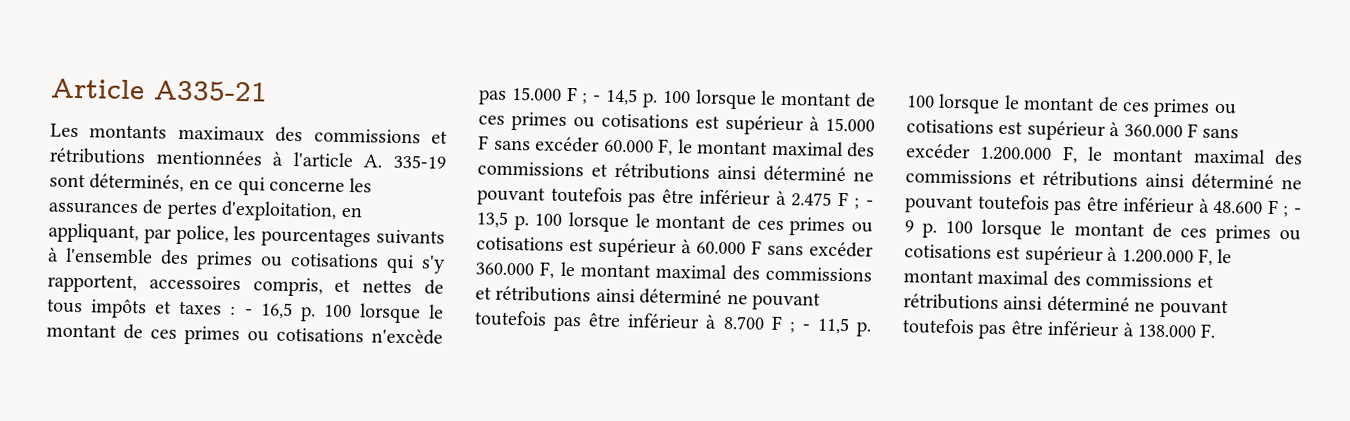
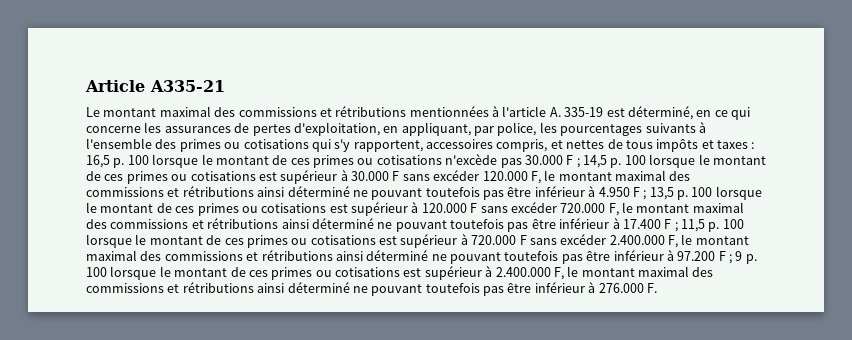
[50,123,265,142] Les montants maximaux -> [86,106,211,117] Le montant maximal
[49,173,185,193] sont déterminés, -> [606,106,693,120] est déterminé,
[244,309,253,316] - -> (755, 145) none
[510,86,602,105] 15.000 F ; - -> [524,155,580,168] 30.000 F ;
[825,117,875,132] [478,135,654,153] 15.000 F sans excéder 60.000 -> [351,170,528,181] 30.000 F sans excéder 120.000
[791,191,874,210] 2.475 F ; - -> [598,187,647,200] 4.950 F ;
[696,240,874,258] [475,262,535,276] 60.000 F sans excéder 360.000 -> [421,202,606,213] 120.000 F sans excéder 720.000
[722,315,810,334] 8.700 F ; - -> [622,219,678,232] 17.400 F ;
[1123,123,1240,139] [905,143,1053,161] 360.000 F sans excéder 1.200.000 -> [471,234,665,245] 720.000 F sans excéder 2.400.000
[1213,199,1302,218] 48.600 F ; - -> [677,251,732,264] 97.200 F ;
[1121,249,1194,264] 1.200.000 -> [495,267,551,277] 2.400.000
[1137,324,1196,338] 138.000 -> [598,283,644,293] 276.000

